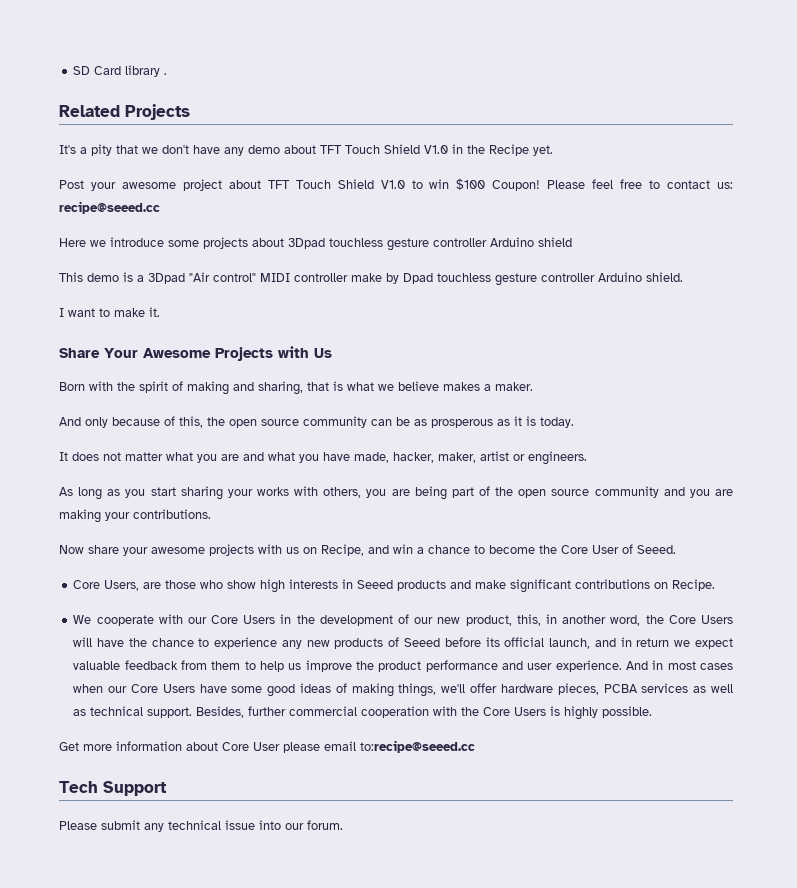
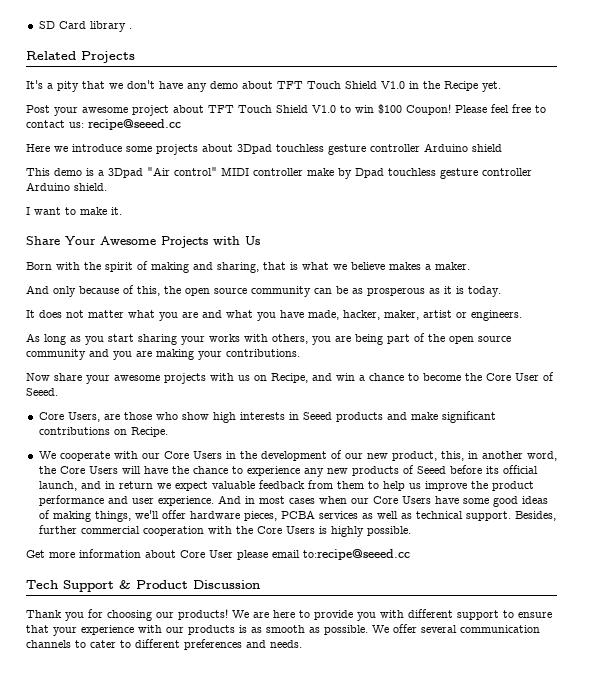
[59,820,343,832] // Please submit any technical issue into our forum. -> [119,580,260,589] [26,609,552,621] [26,624,540,636] [26,639,302,650] & Product Discussion // Thank you for choosing our products! We are here to provide you with different support to ensure that your experience with our products is as smooth as possible. We offer several communication channels to cater to different preferences and needs.

